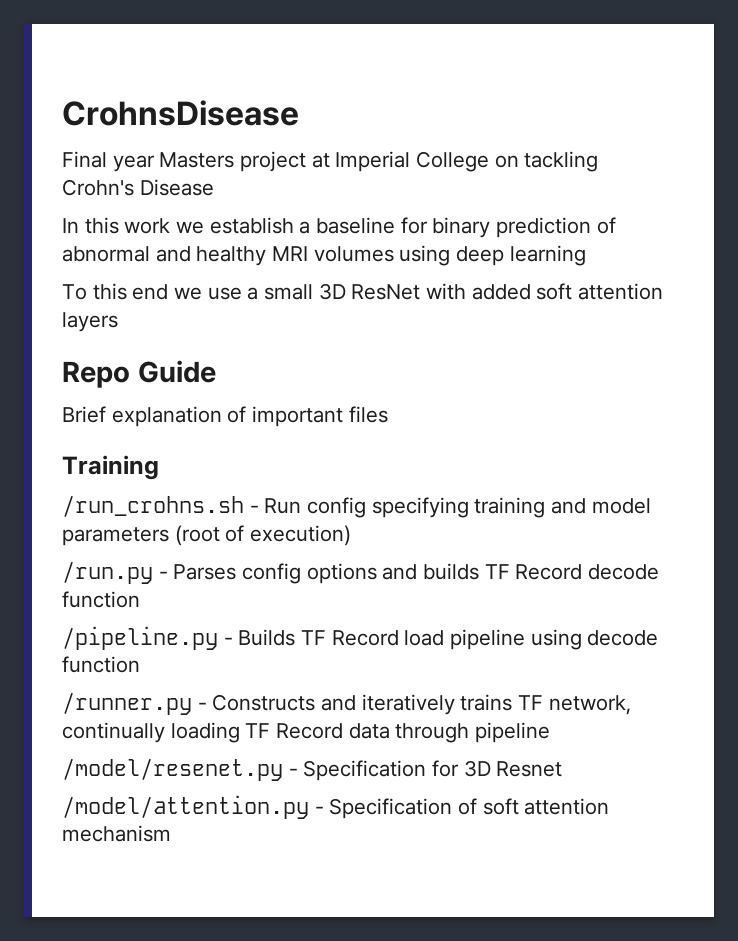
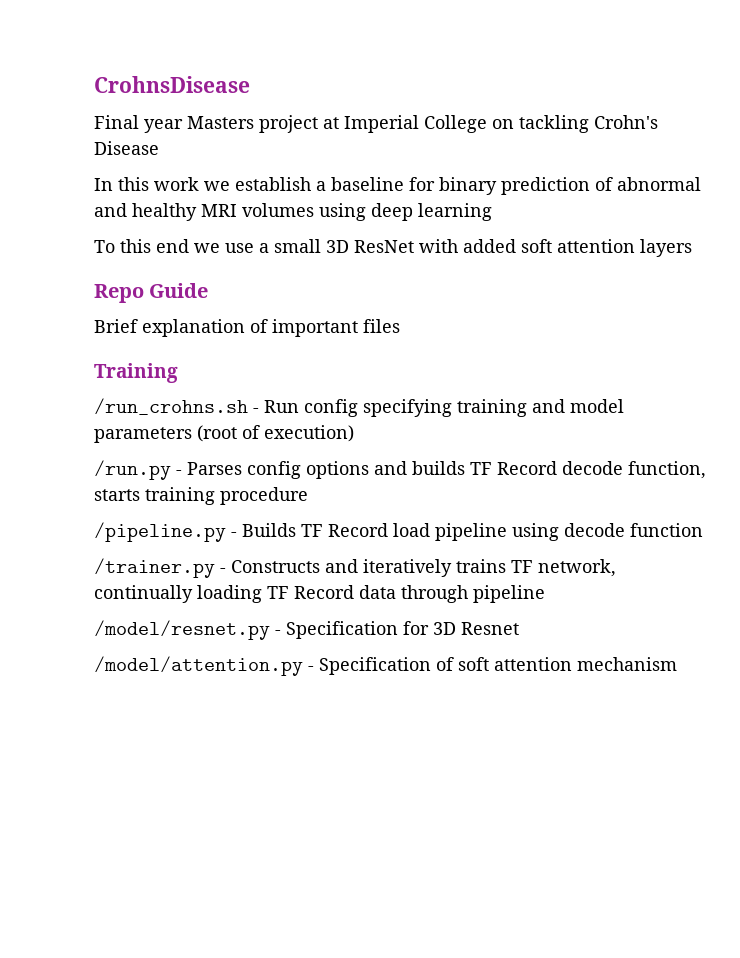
[62,591,140,608] function -> [628,461,706,479] [94,487,308,505] function, starts training procedure
[62,692,192,715] /runner.py -> [94,558,215,578] /trainer.py
[62,758,283,781] /model/resenet.py -> [94,620,270,640] /model/resnet.py

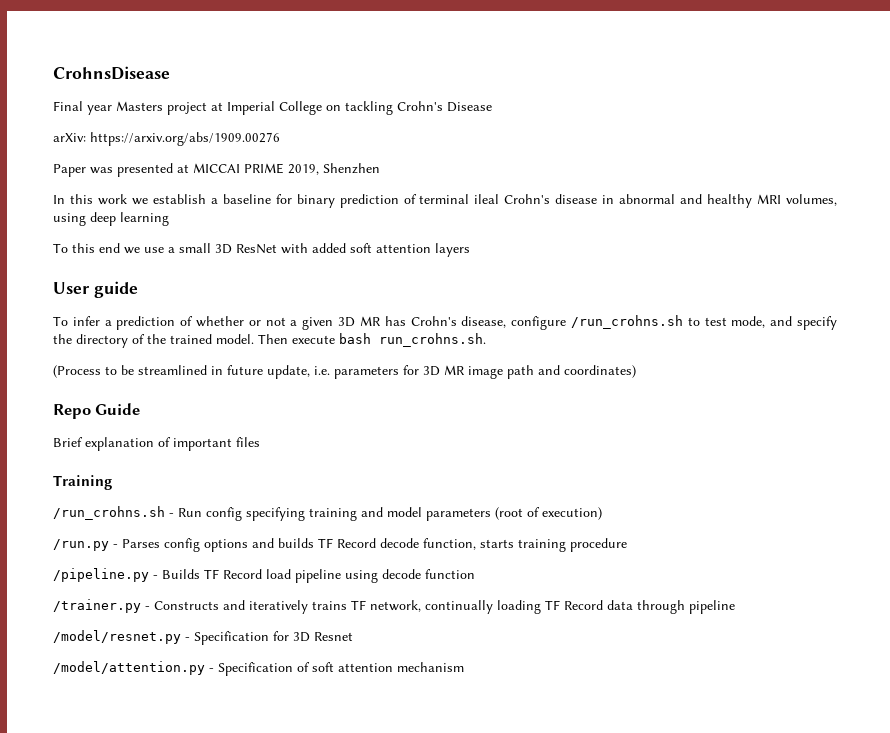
(159, 148) none -> [53,132,280,146] [53,163,380,177] // arXiv: https://arxiv.org/abs/1909.00276 // Paper was presented at MICCAI PRIME 2019, Shenzhen
(613, 184) none -> [419,194,615,204] terminal ileal Crohn's disease in
[242,203,314,217] volumes -> [786,194,838,206] volumes,
(692, 248) none -> [53,281,138,298] [53,315,838,330] [53,333,486,348] [53,365,636,379] // User guide // To infer a prediction of whether or not a given 3D MR has Crohn's disease, configure /run_crohns.sh to test mode, and specify the directory of the trained model. Then execute bash run_crohns.sh. // (Process to be streamlined in future update, i.e. parameters for 3D MR image path and coordinates)

